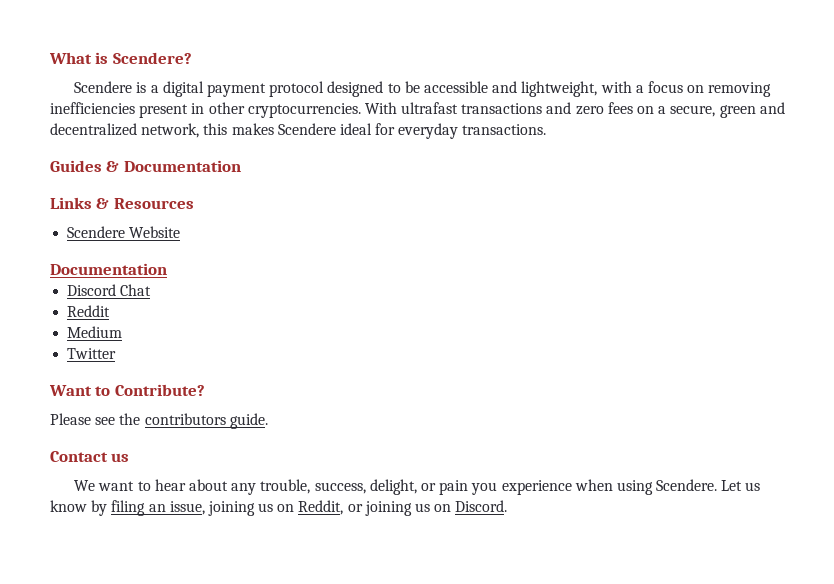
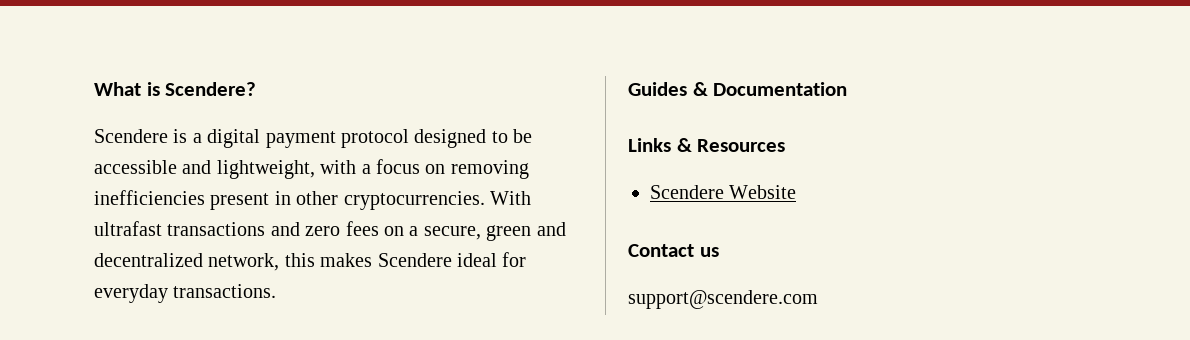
[50,263,167,275] [67,284,152,296] [67,305,111,317] [67,326,123,338] [67,348,117,359] [49,384,205,396] [50,413,268,429] [50,451,130,462] [74,479,761,495] [50,500,508,516] Documentation // Discord Chat // Reddit // Medium // Twitter // Want to Contribute? // Please see the contributors guide. // Contact us // We want to hear about any trouble, success, delight, or pain you experience when using Scendere. Let us know by filing an issue, joining us on Reddit, or joining us on Discord. -> [628,244,719,257] [628,290,818,309] Contact us // support@scendere.com

